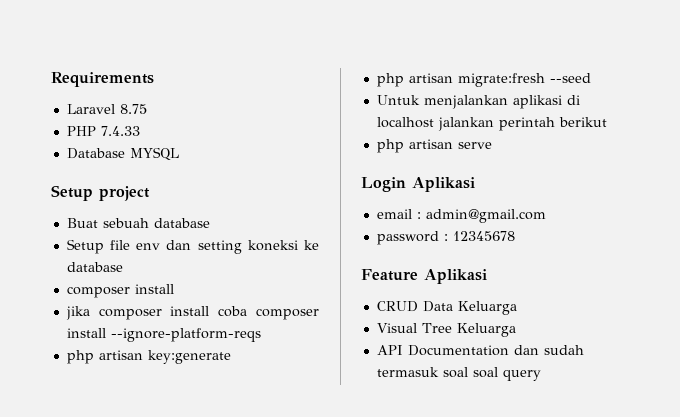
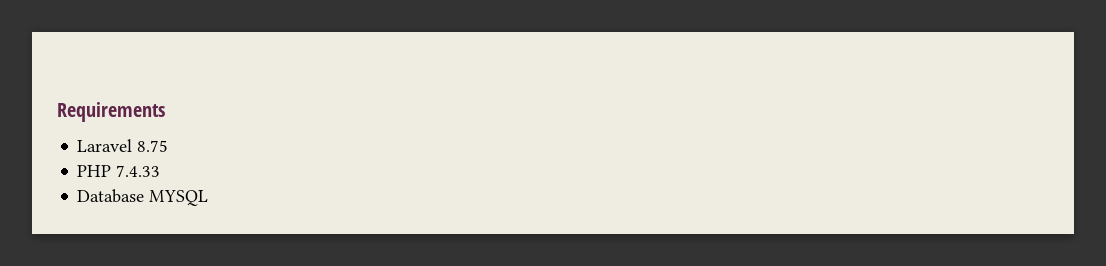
[51,185,150,201] [66,218,210,228] [66,239,319,254] [66,262,123,272] [66,284,174,298] [65,306,319,320] [66,328,261,342] [66,350,231,364] [376,73,591,87] [376,95,580,109] [376,117,607,131] [376,139,492,153] [361,177,475,192] [376,209,546,223] [376,231,515,245] [361,269,487,284] [376,301,517,315] [376,323,516,337] [376,345,584,356] [376,367,541,381] // Setup project // Buat sebuah database // Setup file env dan setting koneksi ke database // composer install // jika composer install coba composer install --ignore-platform-reqs // php artisan key:generate // php artisan migrate:fresh --seed // Untuk menjalankan aplikasi di localhost jalankan perintah berikut // php artisan serve // Login Aplikasi // email : admin@gmail.com // password : 12345678 // Feature Aplikasi // CRUD Data Keluarga // Visual Tree Keluarga // API Documentation dan sudah termasuk soal soal query -> (209, 198) none

